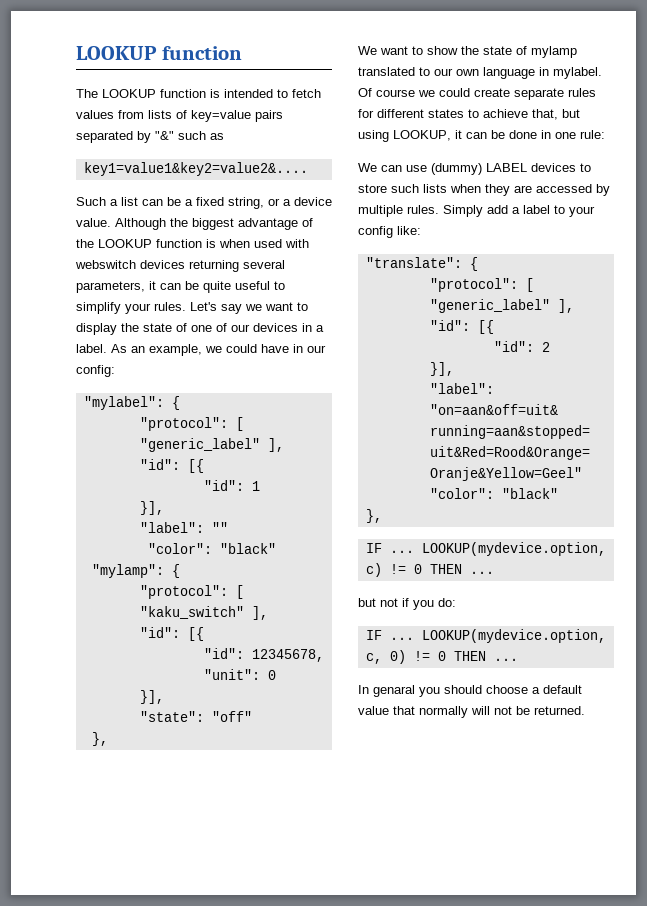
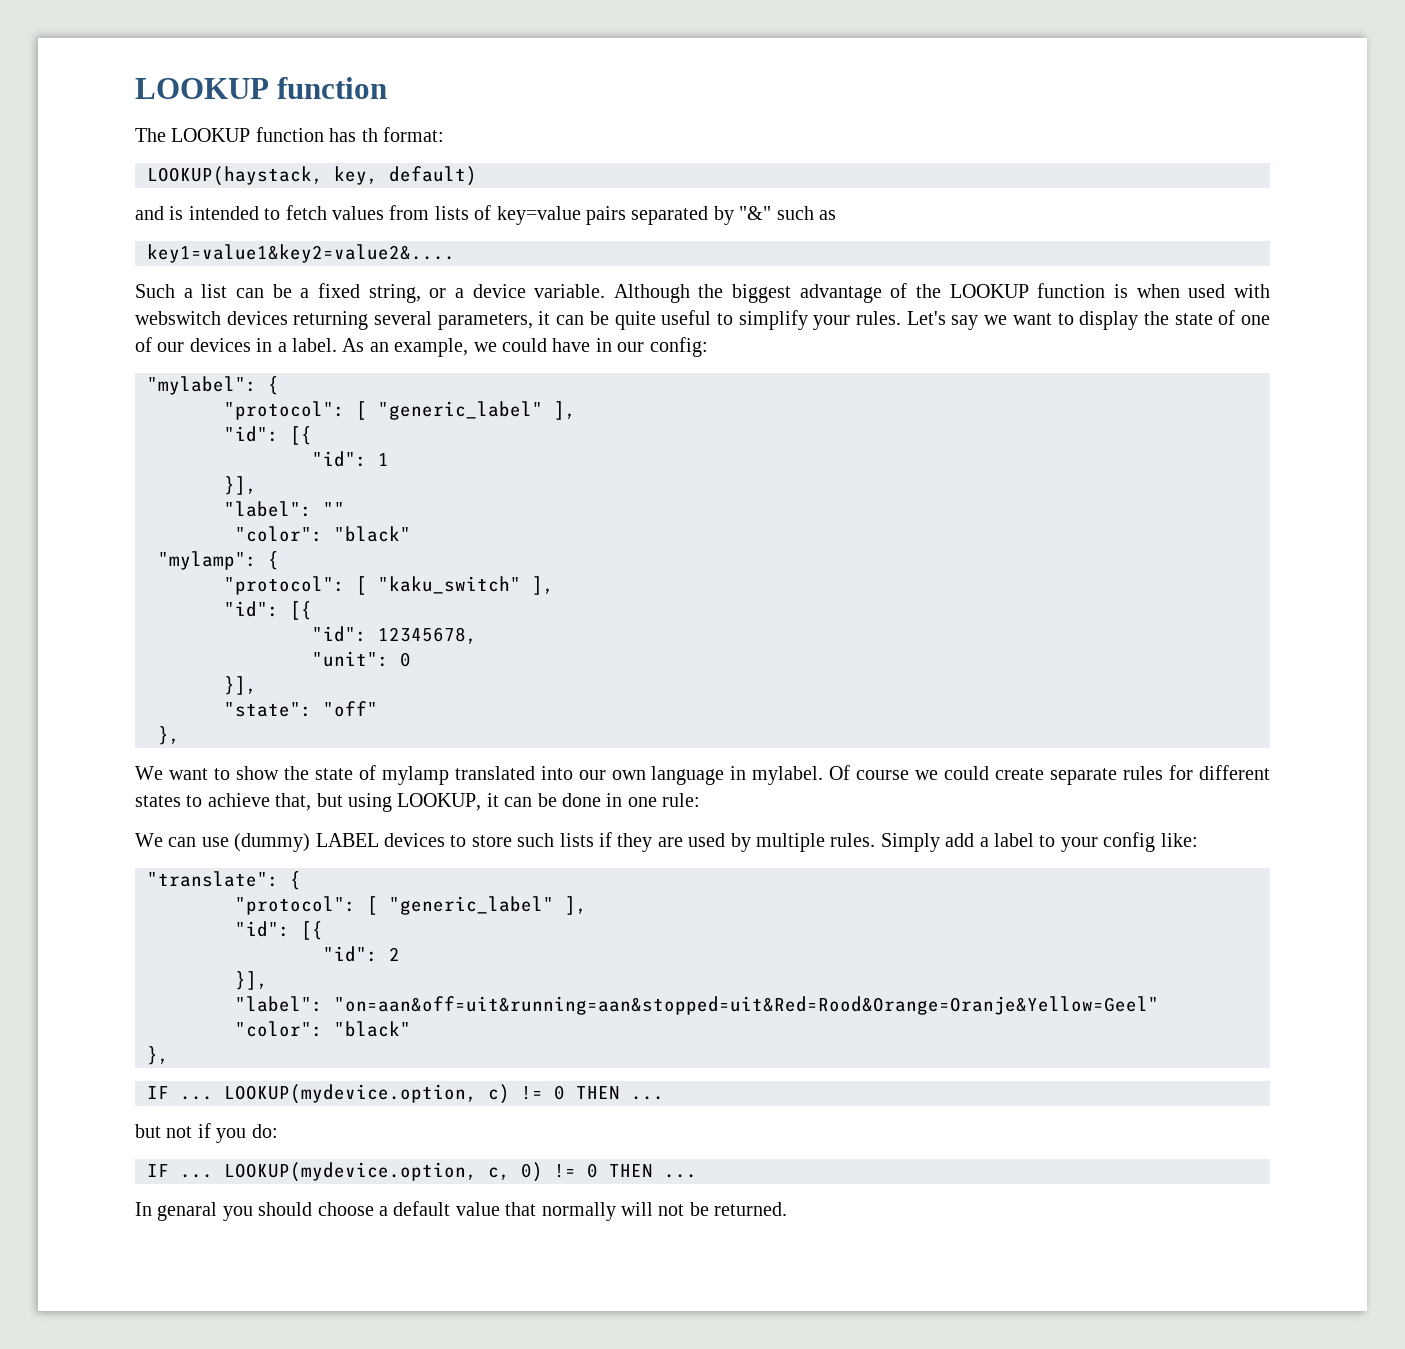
(206, 93) none -> [329,127,444,142] [147,166,477,186] [135,206,164,220] has th format: // LOOKUP(haystack, key, default) // and
[76,218,111,227] value. -> [534,284,606,298] variable.
[419,67,430,76] to -> [540,766,573,780] into
[450,184,481,193] when -> [598,832,612,847] if
[536,184,592,193] accessed -> [688,833,726,847] used

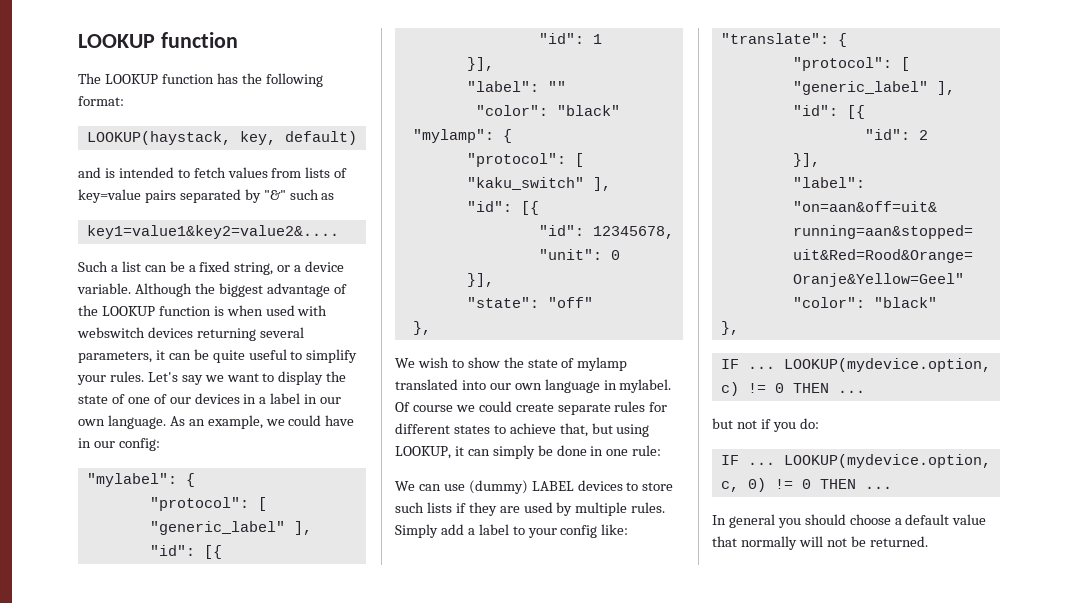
[361,128,378,142] th -> [241,73,323,87] the following
[292,338,337,352] label. -> [270,393,342,404] [78,415,166,429] label in our own language.
[168,768,208,780] want -> [417,357,449,368] wish
(533, 802) none -> [492,445,535,459] simply
[157,1202,218,1221] genaral -> [728,514,775,528] general

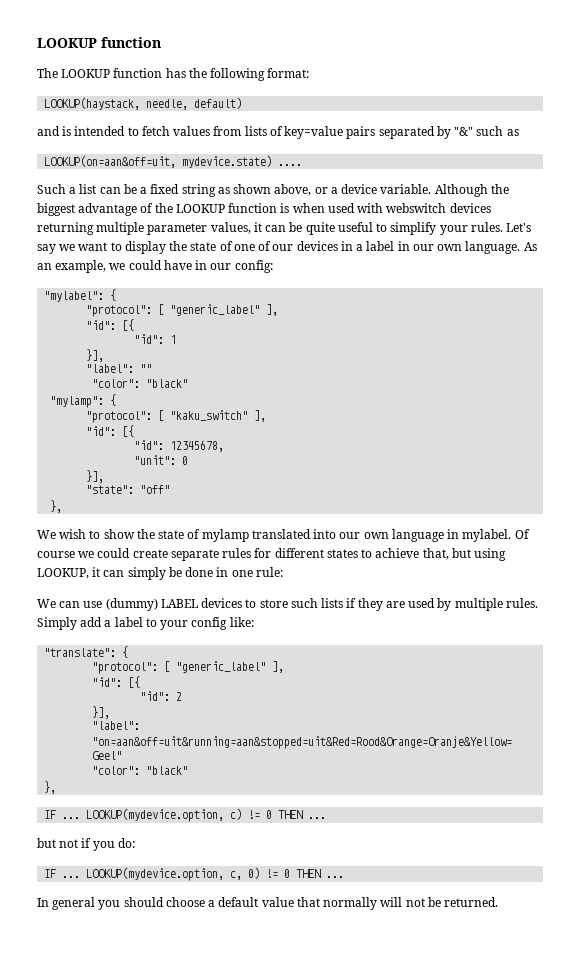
[239,131,276,145] key, -> [146,99,189,110] needle,
[86,225,339,239] key1=value1&key2=value2&.... -> [44,155,303,168] LOOKUP(on=aan&off=uit, mydevice.state) ....
[234,262,274,275] string, -> [181,184,312,197] string as shown above,
[259,327,304,338] [78,351,152,363] several parameters, -> [96,222,251,235] multiple parameter values,

